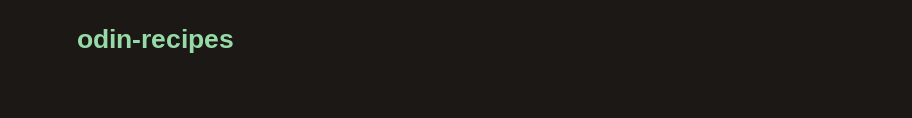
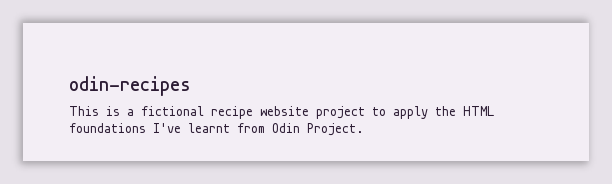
(234, 41) none -> [69,106,494,119] [69,123,364,136] // This is a fictional recipe website project to apply the HTML foundations I've learnt from Odin Project.

